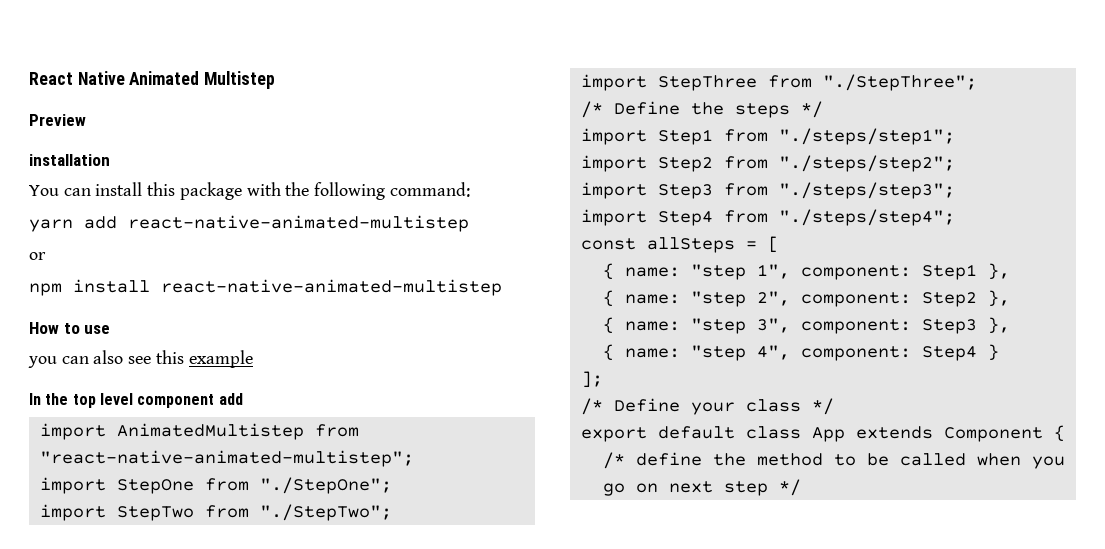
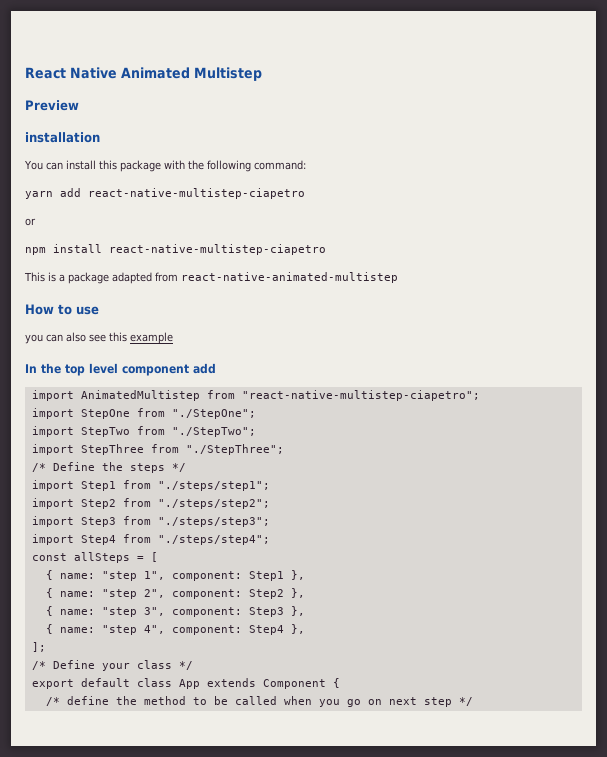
[128,215,469,232] react-native-animated-multistep -> [88,188,305,199] react-native-multistep-ciapetro
(150, 286) none -> [109,244,326,255] [24,272,178,284] react-native-multistep-ciapetro // This is a package adapted from
[39,450,414,467] "react-native-animated-multistep"; -> [241,390,480,401] "react-native-multistep-ciapetro";
[987,344,999,361] } -> [290,624,305,634] },

